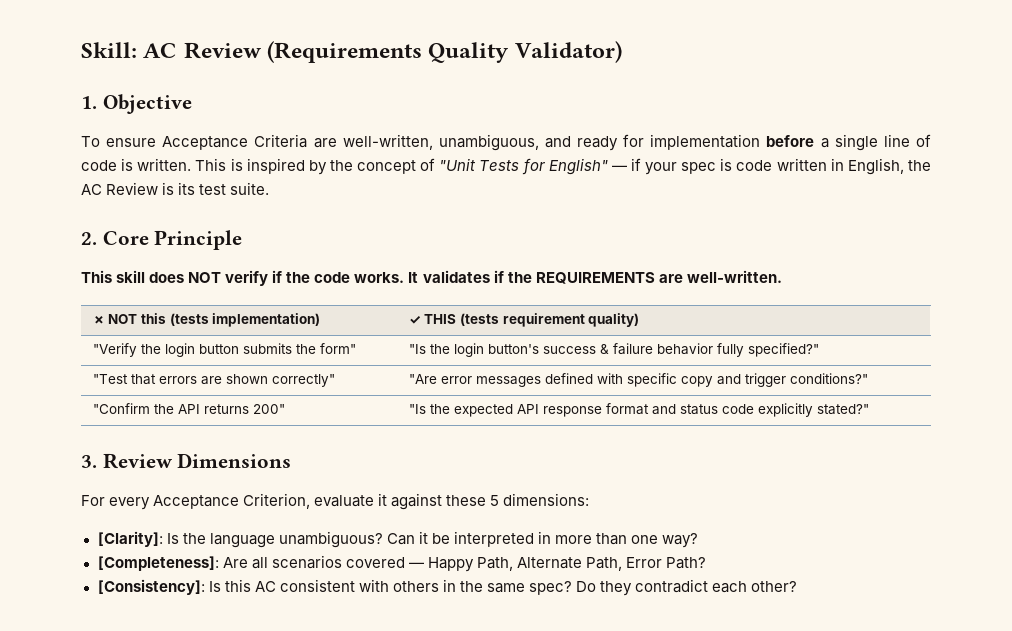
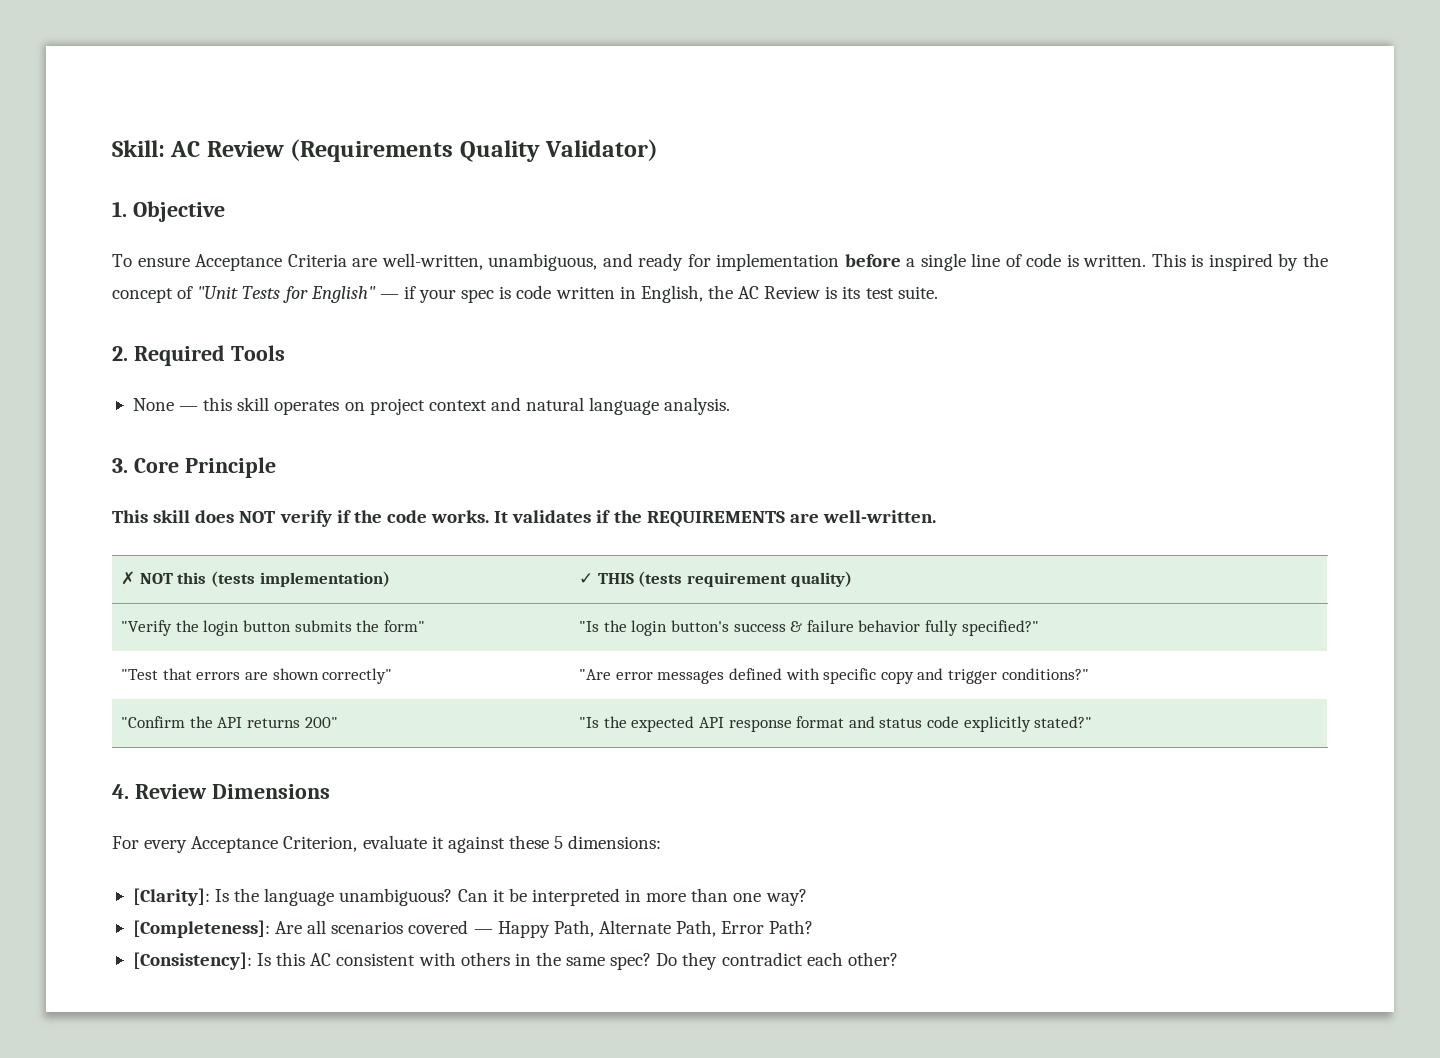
(97, 238) none -> [133,345,285,366] [132,397,731,415] [112,458,128,473] Required Tools // None — this skill operates on project context and natural language analysis. // 3.
[81,455,97,468] 3. -> [112,784,129,799] 4.

